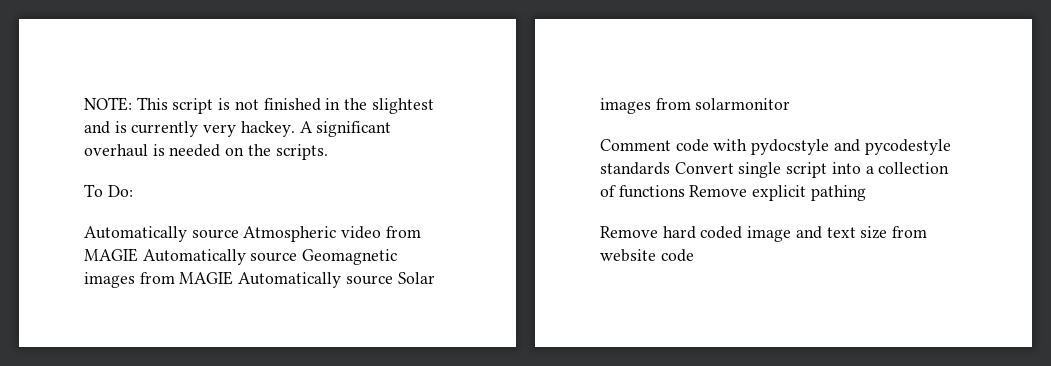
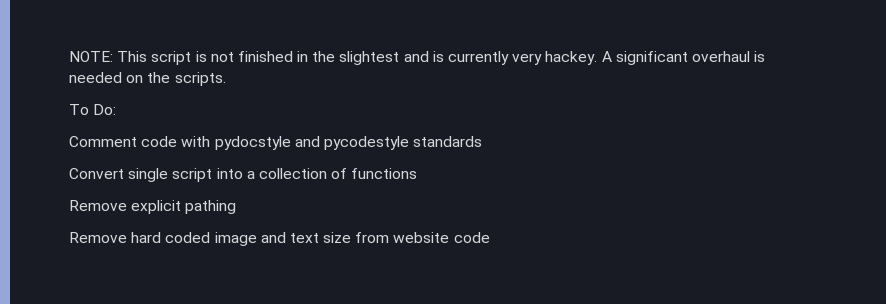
[84,226,421,242] [84,248,398,265] [84,271,435,288] [600,98,791,114] // Automatically source Atmospheric video from MAGIE Automatically source Geomagnetic images from MAGIE Automatically source Solar images from solarmonitor -> (117, 109) none
(670, 168) none -> (483, 141) //
(685, 191) none -> (418, 173) //

